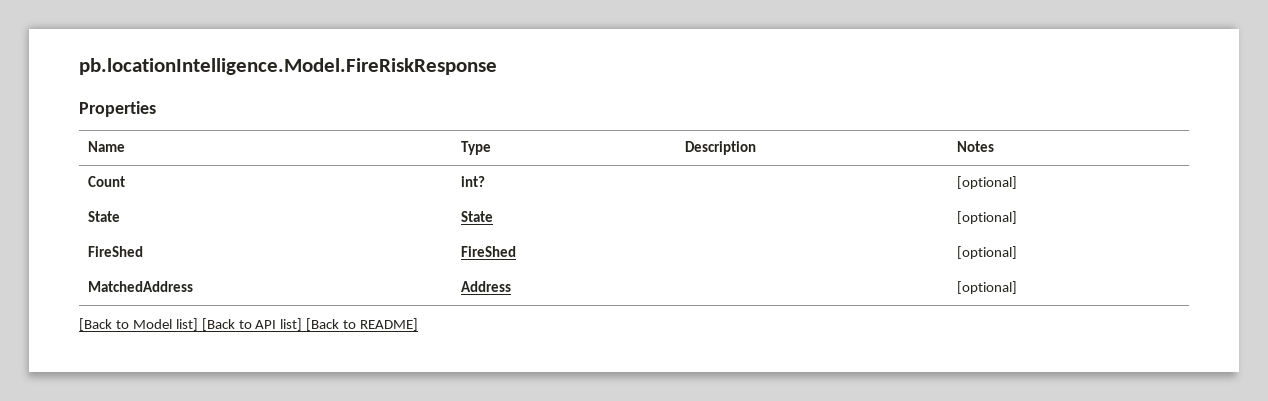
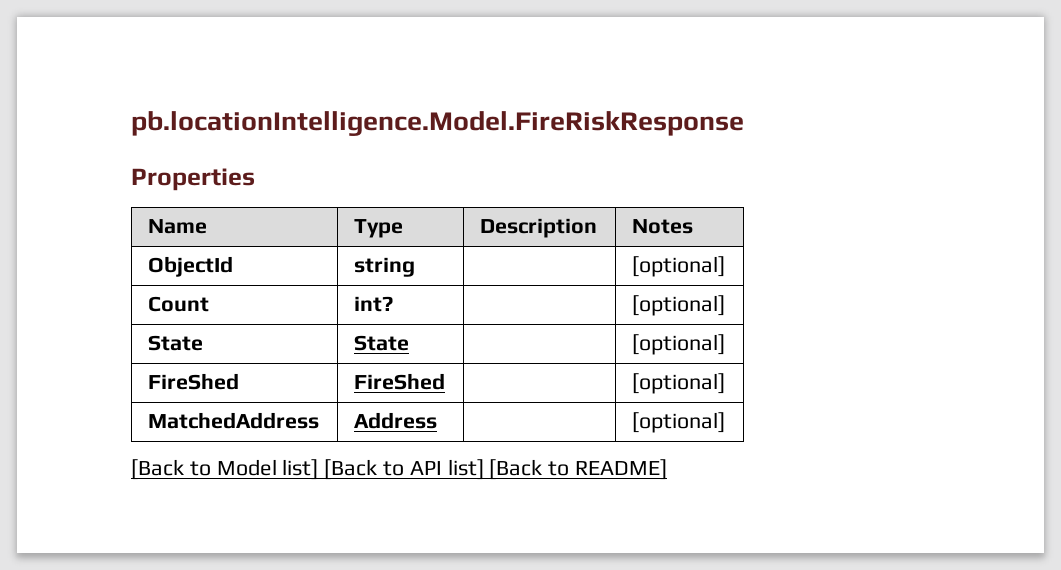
(995, 146) none -> [148,256,234,277] [354,257,416,277] [632,256,726,277] // ObjectId | string | | [optional]

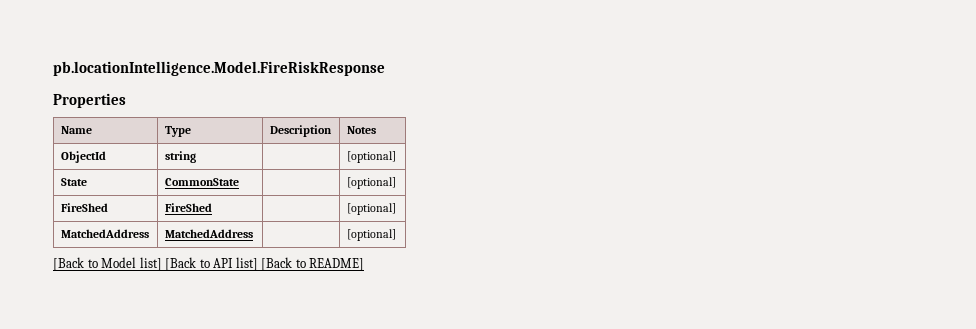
[148,296,210,312] [354,296,394,312] [632,295,726,316] [148,335,204,351] [354,335,410,351] // Count | int? | | [optional] // State | State -> [60,178,87,186] [164,178,239,186] // State | CommonState
[354,412,438,429] Address -> [164,229,253,238] MatchedAddress

